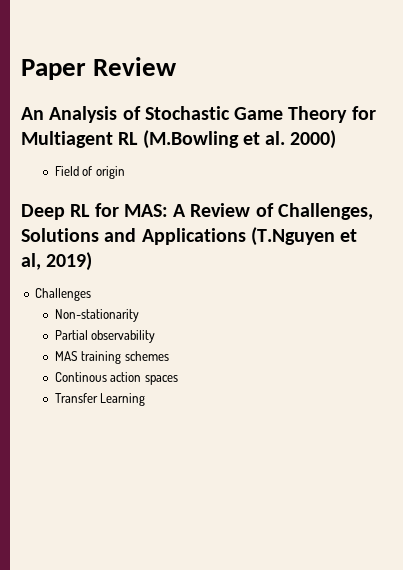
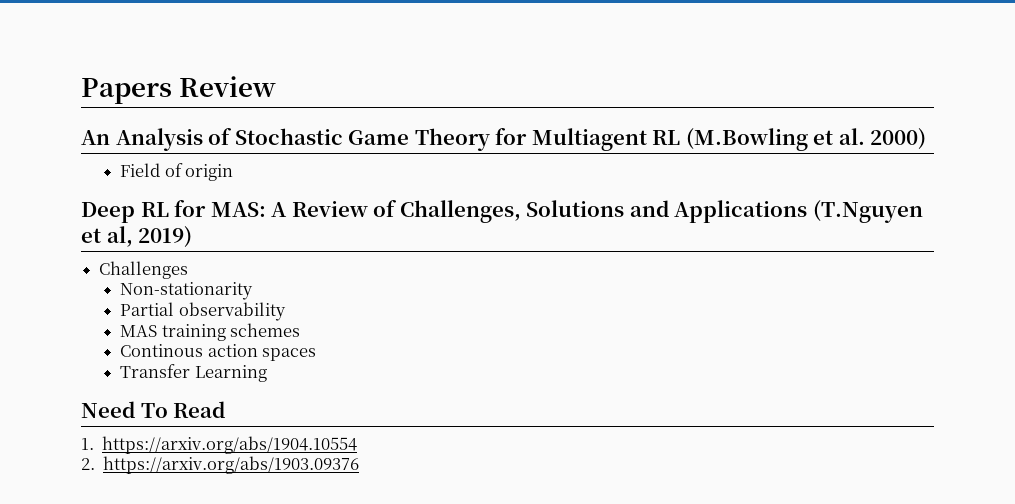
[21,59,86,80] Paper -> [81,78,172,104] Papers
(146, 399) none -> [81,401,226,418] [81,436,358,454] [81,456,360,474] // Need To Read // 1. https://arxiv.org/abs/1904.10554 // 2. https://arxiv.org/abs/1903.09376

